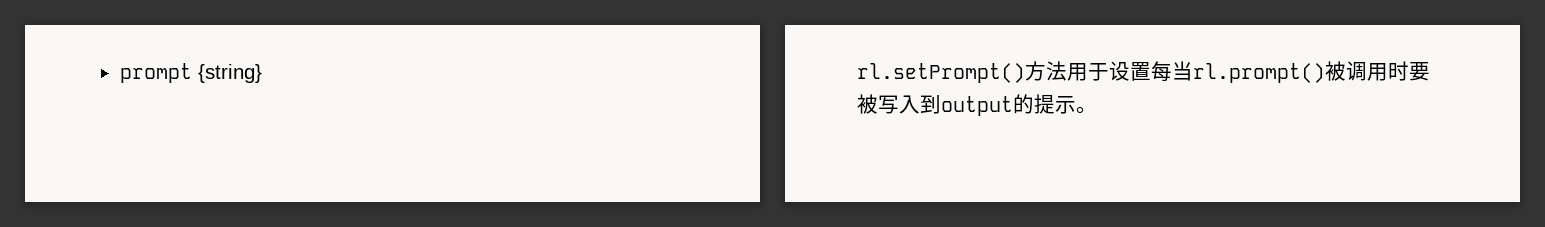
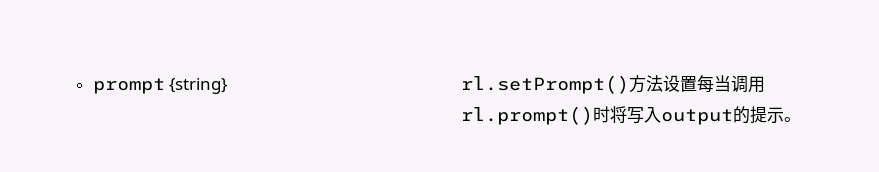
[1067,63,1109,81] 用于 -> (663, 83) none
[1193,61,1430,83] [857,94,941,114] rl.prompt()被调用时要被写入到 -> [731,75,765,93] [461,106,661,125] 调用rl.prompt()时将写入

